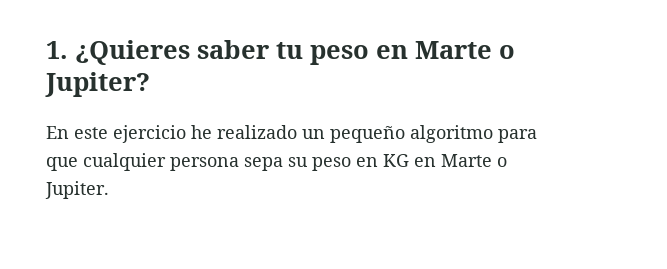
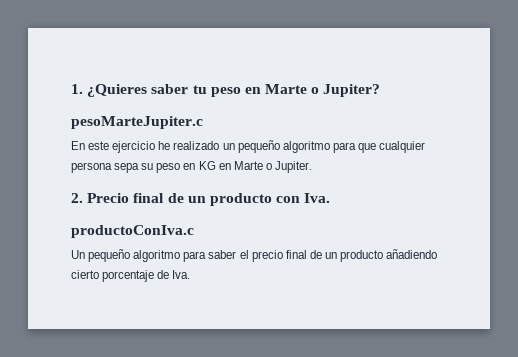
(150, 84) none -> [71,116,203,129] // pesoMarteJupiter.c
(109, 190) none -> [71,193,331,206] [71,225,194,238] [71,249,438,262] [71,270,191,282] // 2. Precio final de un producto con Iva. // productoConIva.c // Un pequeño algoritmo para saber el precio final de un producto añadiendo cierto porcentaje de Iva.

